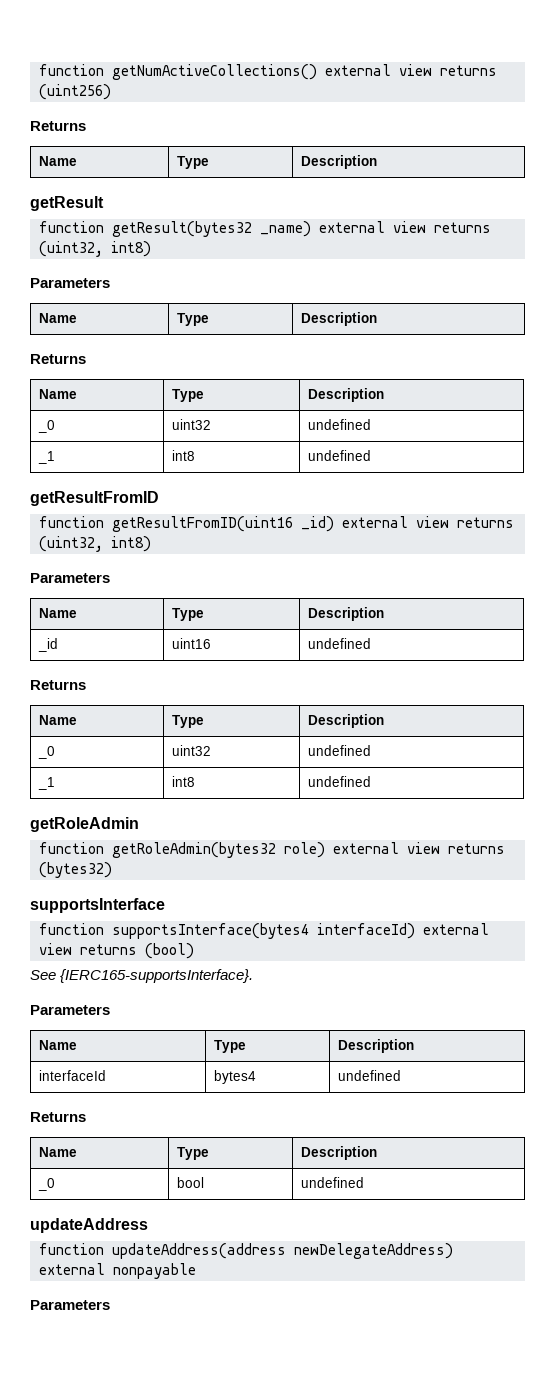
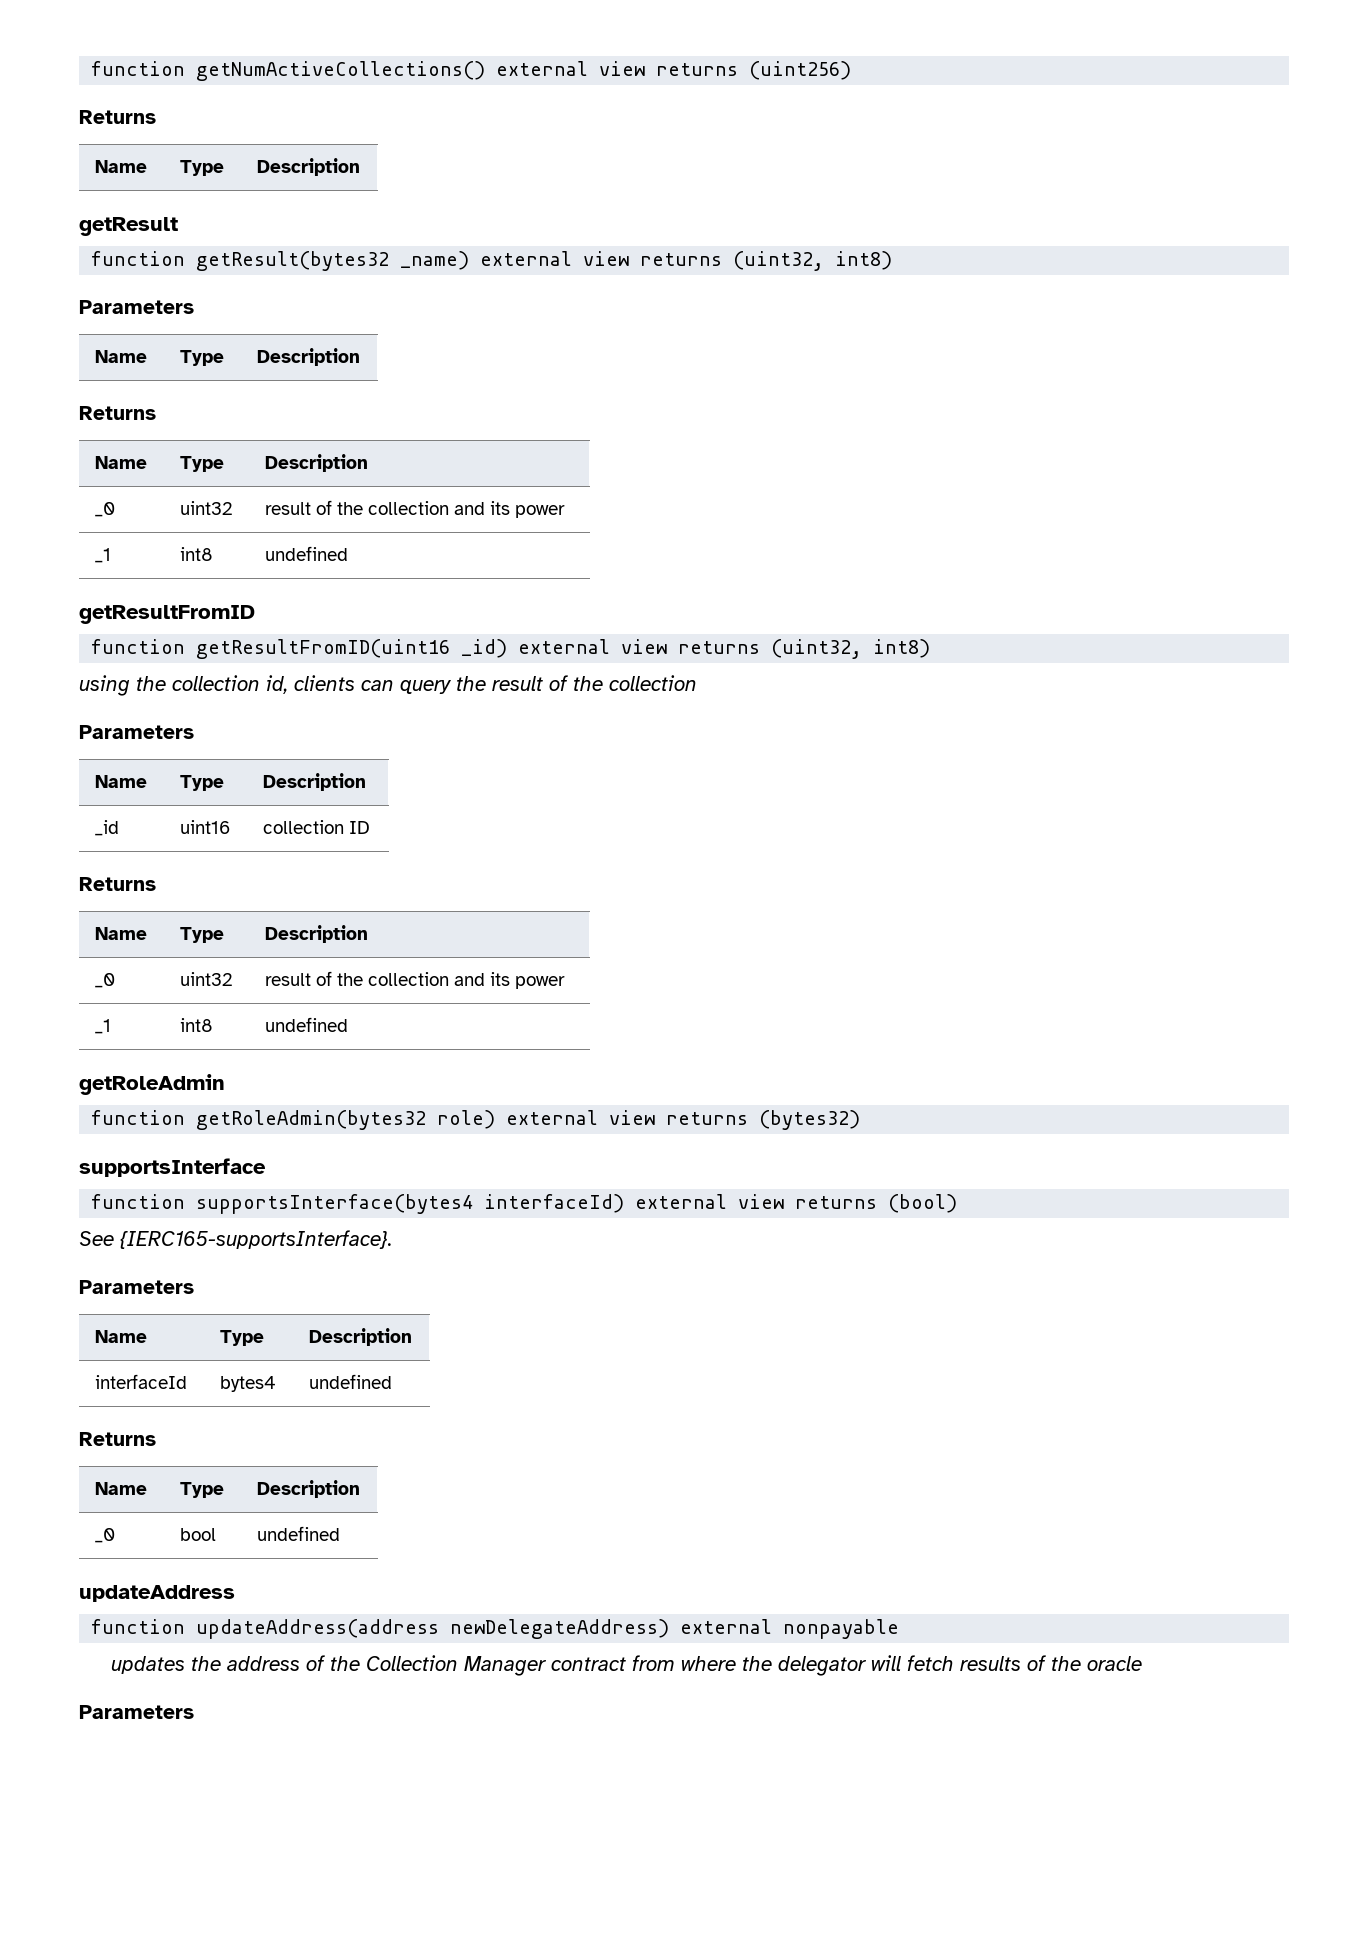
[307,419,371,430] undefined -> [265,500,566,518] result of the collection and its power
(151, 544) none -> [79,675,697,696] // using the collection id, clients can query the result of the collection
[307,638,371,649] [30,680,86,690] [38,715,77,725] [171,715,204,728] [307,714,384,728] [37,746,55,759] [171,745,211,756] [307,745,371,756] undefined // Returns // Name | Type | Description // _0 | uint32 | undefined -> [263,820,371,834] [79,877,156,891] [95,927,148,940] [180,927,225,943] [265,925,369,943] [95,973,116,988] [180,972,233,986] [265,971,566,989] collection ID // Returns // Name | Type | Description // _0 | uint32 | result of the collection and its power
(196, 1271) none -> [110,1655,1142,1676] // updates the address of the Collection Manager contract from where the delegator will fetch results of the oracle

